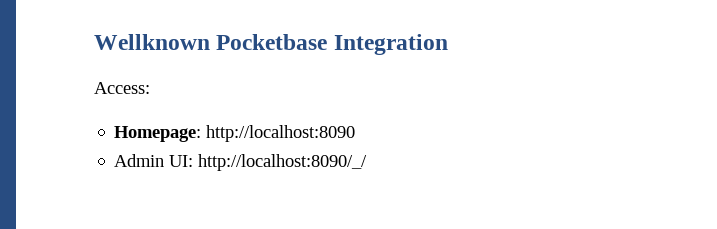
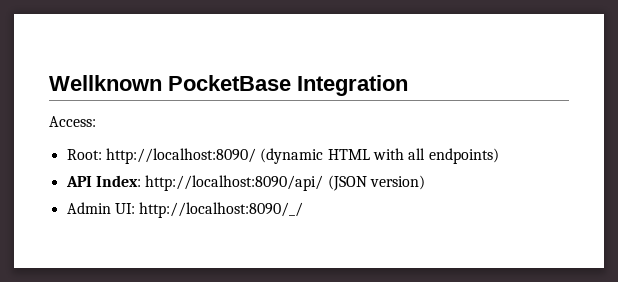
[216,34,328,50] Pocketbase -> [168,75,291,91] PocketBase
[114,125,356,142] Homepage: http://localhost:8090 -> [66,148,499,164] [65,175,425,191] Root: http://localhost:8090/ (dynamic HTML with all endpoints) // API Index: http://localhost:8090/api/ (JSON version)

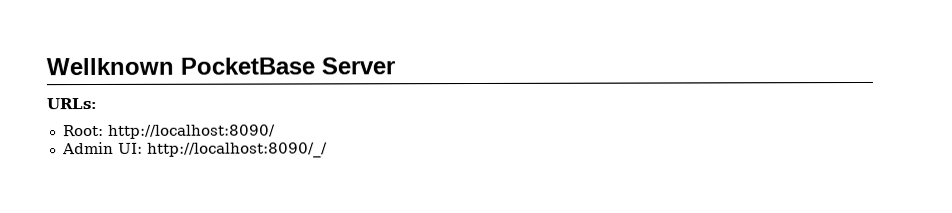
[297,75,408,96] [49,116,96,127] Integration // Access: -> [321,57,395,75] [46,97,98,110] Server // URLs:
[260,148,499,164] [65,175,425,191] (dynamic HTML with all endpoints) // API Index: http://localhost:8090/api/ (JSON version) -> (276, 131) none

